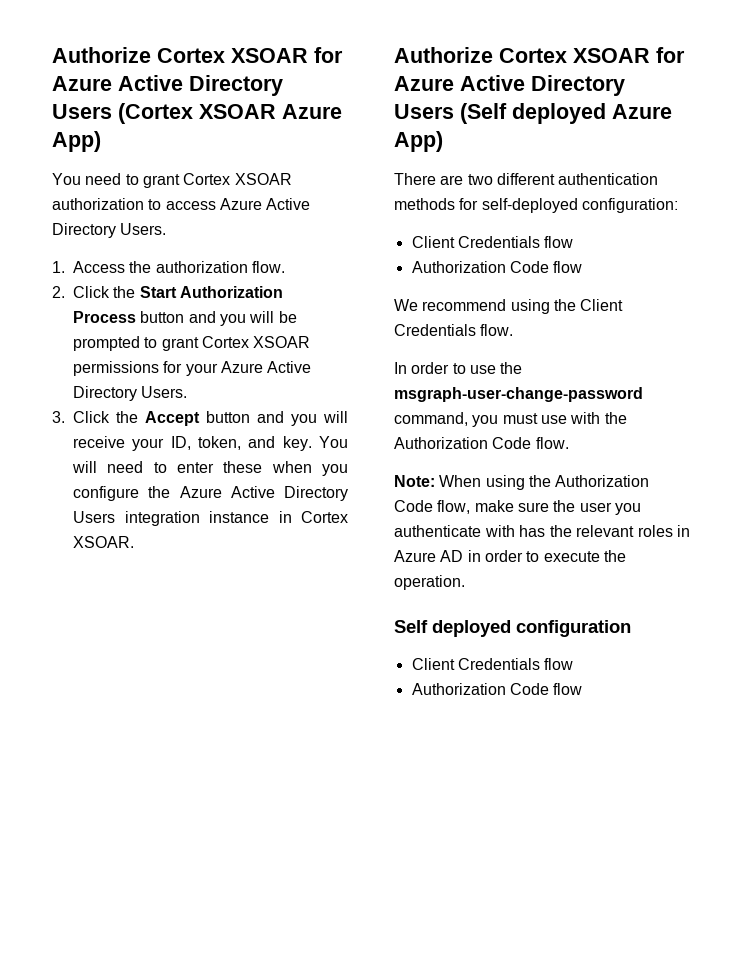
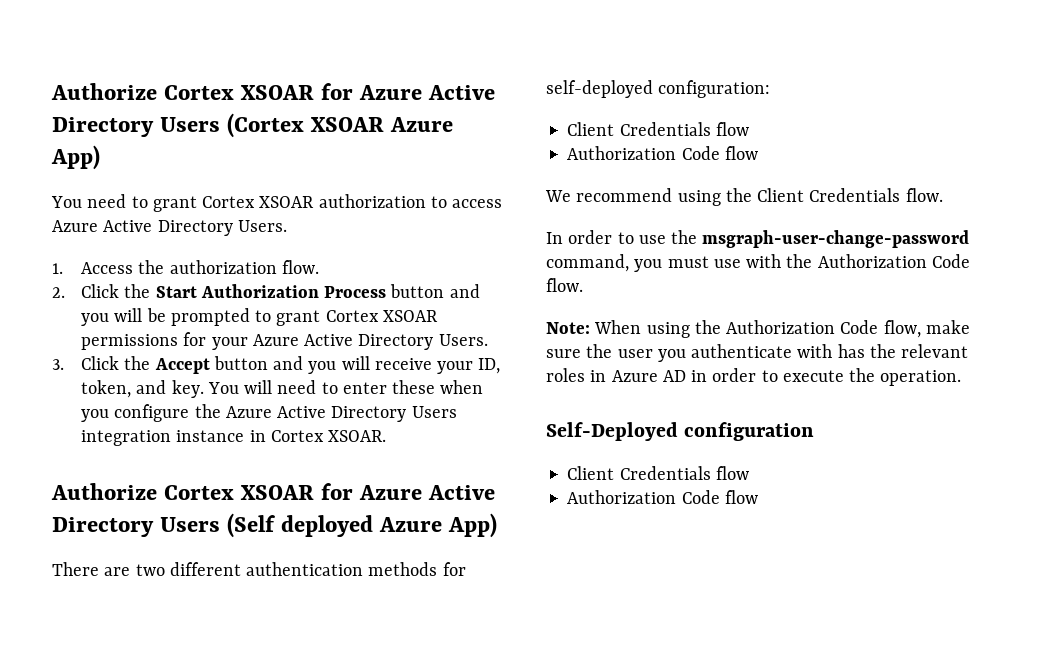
[394,620,511,637] Self deployed -> [546,422,678,441] Self-Deployed

